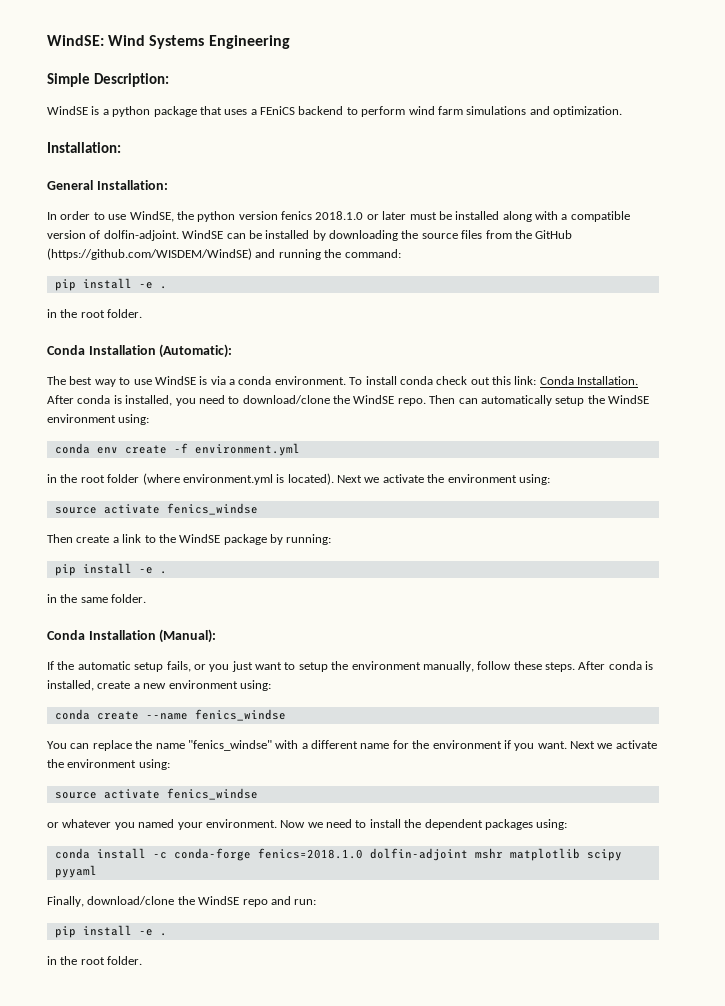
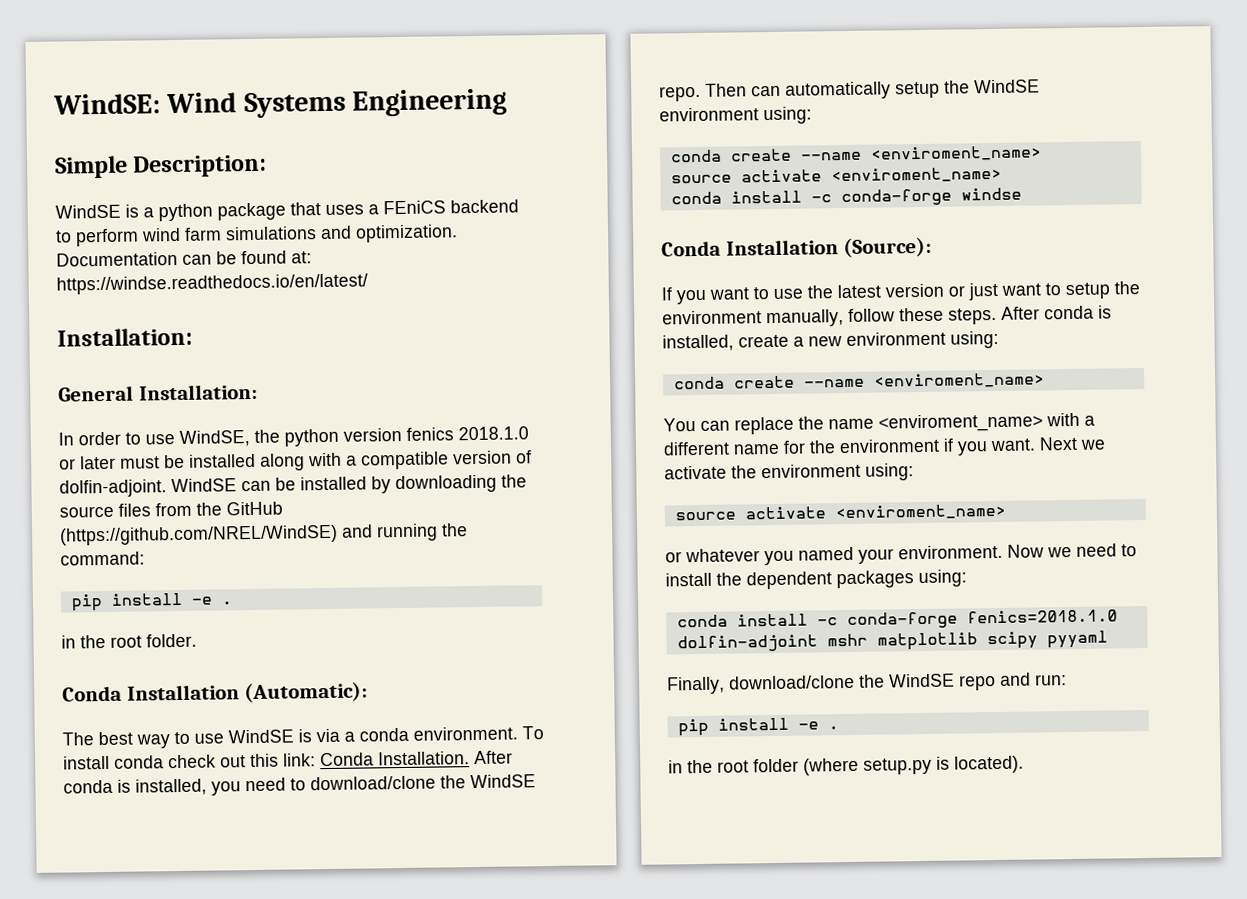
(622, 111) none -> [56,250,312,267] [56,273,368,295] Documentation can be found at: https://windse.readthedocs.io/en/latest/
[47,248,252,260] (https://github.com/WISDEM/WindSE) -> [60,524,338,546] (https://github.com/NREL/WindSE)
[96,443,300,456] [47,473,550,485] [54,503,258,515] [47,534,332,545] [54,563,167,576] [47,594,147,603] [47,629,217,643] env create -f environment.yml // in the root folder (where environment.yml is located). Next we activate the environment using: // source activate fenics_windse // Then create a link to the WindSE package by running: // pip install -e . // in the same folder. // Conda Installation (Manual): -> [729,145,1042,162] [670,166,1002,184] [670,187,1022,207] [661,236,933,259] create --name <enviroment_name> // source activate <enviroment_name> // conda install -c conda-forge windse // Conda Installation (Source):
[57,661,230,672] the automatic setup fails, or you -> [676,283,965,305] you want to use the latest version or
[194,709,286,721] fenics_windse -> [873,372,1045,389] <enviroment_name>
[187,740,272,751] "fenics_windse" -> [878,413,1043,433] <enviroment_name>
[166,788,258,800] fenics_windse -> [834,503,1006,521] <enviroment_name>
[107,956,143,965] folder. -> [753,755,1024,776] folder (where setup.py is located).

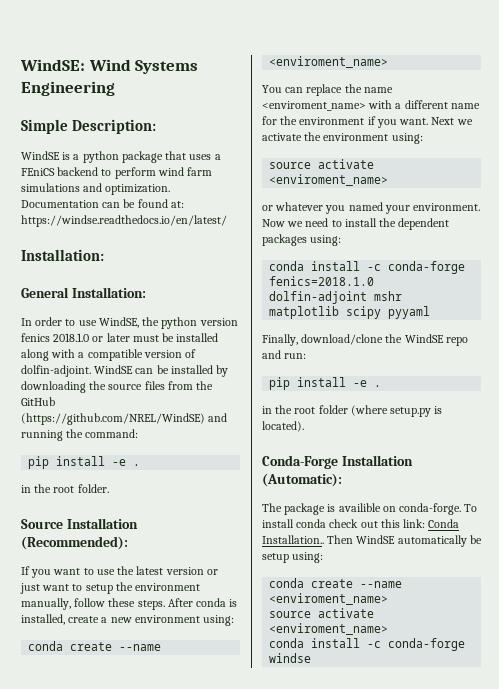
[62,681,369,704] [62,726,544,749] [63,750,513,770] [63,774,536,796] [659,79,1040,102] [659,106,812,125] [669,145,1042,163] [670,166,1002,184] [670,187,1022,207] [661,236,933,259] Conda Installation (Automatic): // The best way to use WindSE is via a conda environment. To install conda check out this link: Conda Installation. After conda is installed, you need to download/clone the WindSE repo. Then can automatically setup the WindSE environment using: // conda create --name <enviroment_name> // source activate <enviroment_name> // conda install -c conda-forge windse // Conda Installation (Source): -> [21,518,138,529] [21,536,128,550] Source Installation (Recommended):
(1024, 764) none -> [262,455,413,469] [262,473,342,487] [262,503,478,515] [262,519,460,528] [262,535,482,547] [262,552,324,563] [269,578,403,588] [269,593,389,605] [269,608,375,618] [269,623,389,635] [269,638,466,651] [269,653,312,663] // Conda-Forge Installation (Automatic): // The package is availible on conda-forge. To install conda check out this link: Conda Installation.. Then WindSE automatically be setup using: // conda create --name <enviroment_name> // source activate <enviroment_name> // conda install -c conda-forge windse

